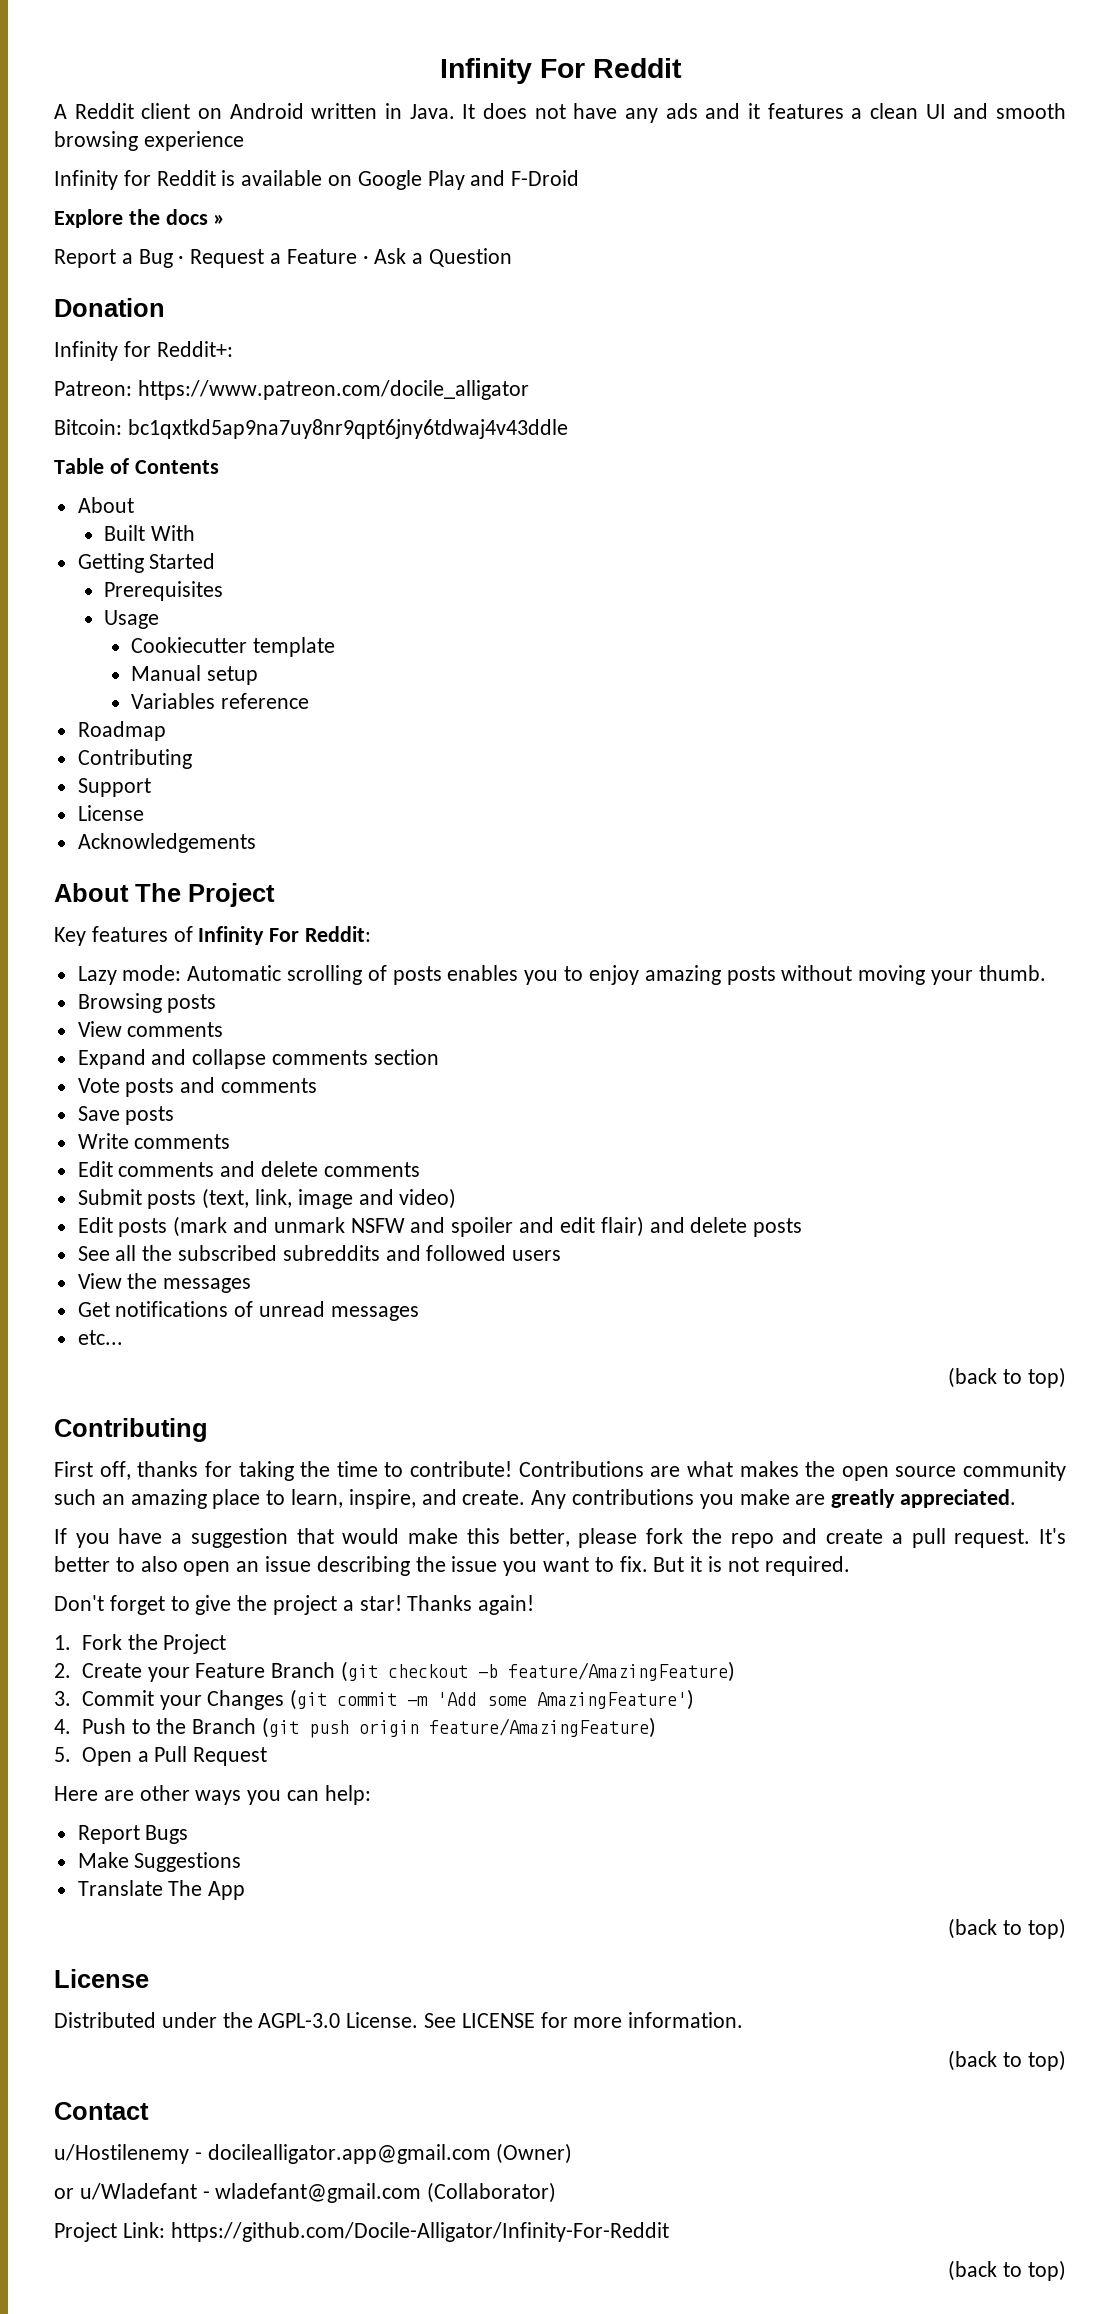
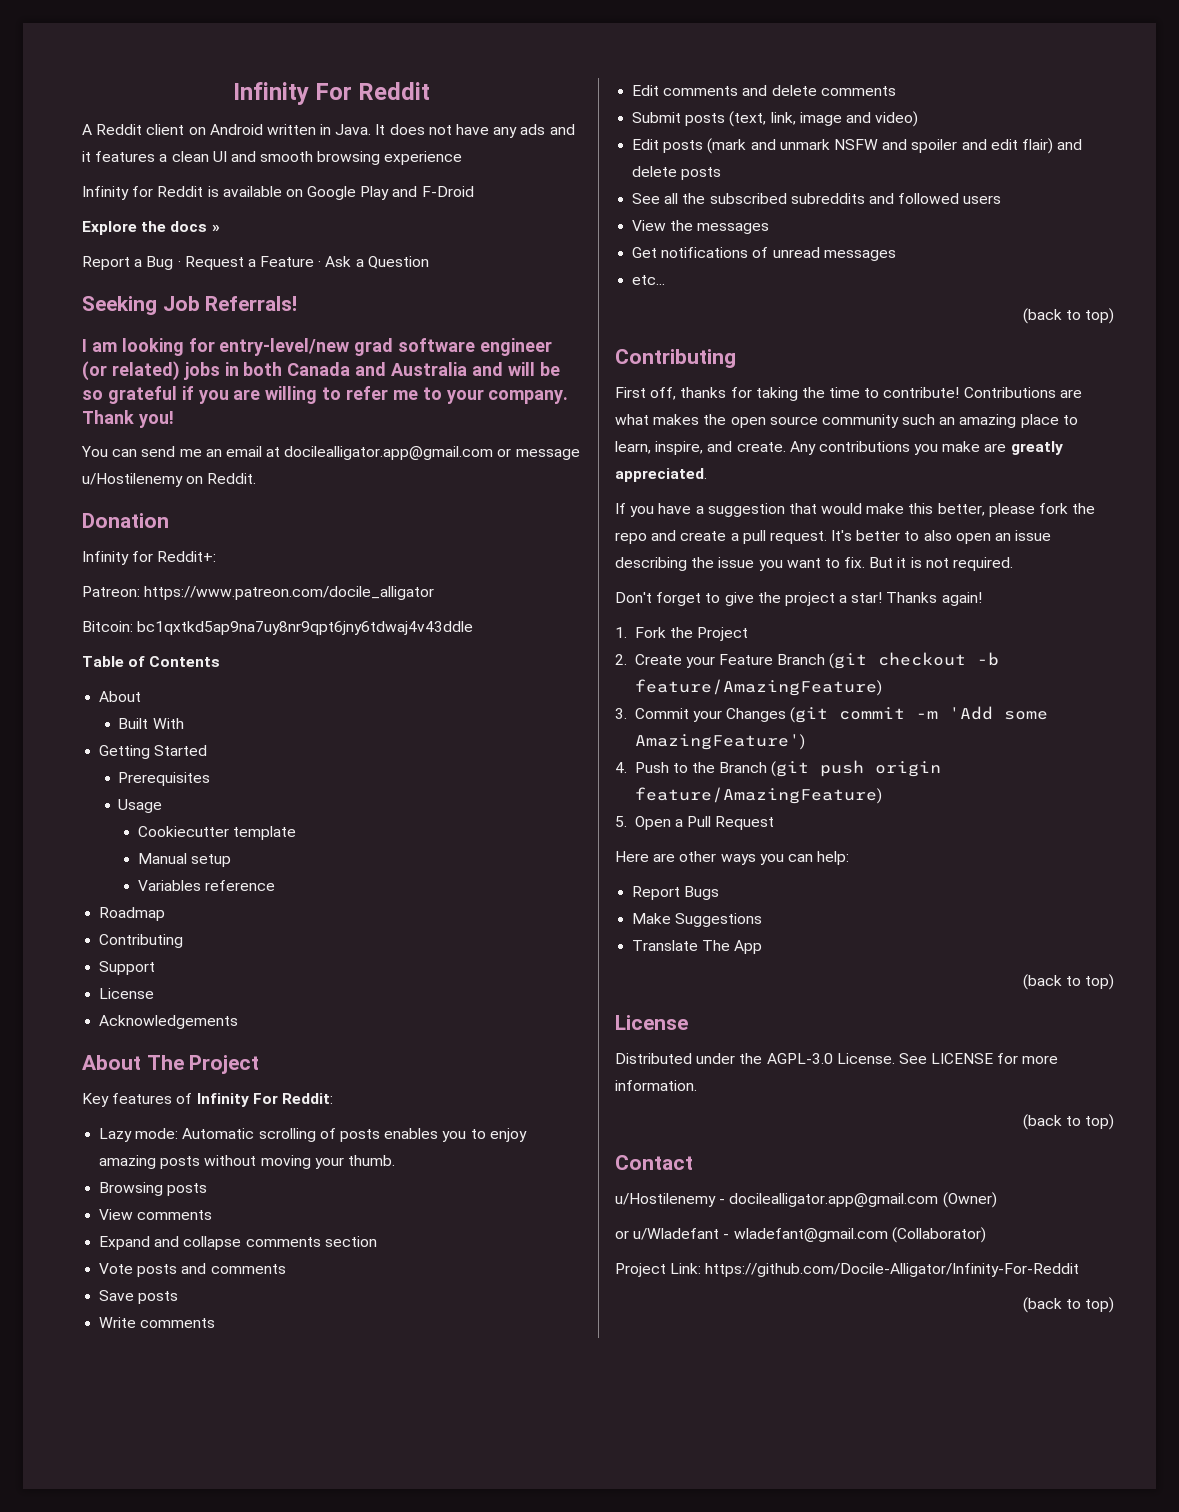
(513, 257) none -> [82,296,298,315] [82,338,553,356] [82,361,560,381] [82,386,569,404] [82,410,174,428] [81,446,580,460] [82,473,257,487] // Seeking Job Referrals! // I am looking for entry-level/new grad software engineer (or related) jobs in both Canada and Australia and will be so grateful if you are willing to refer me to your company. Thank you! // You can send me an email at docilealligator.app@gmail.com or message u/Hostilenemy on Reddit.

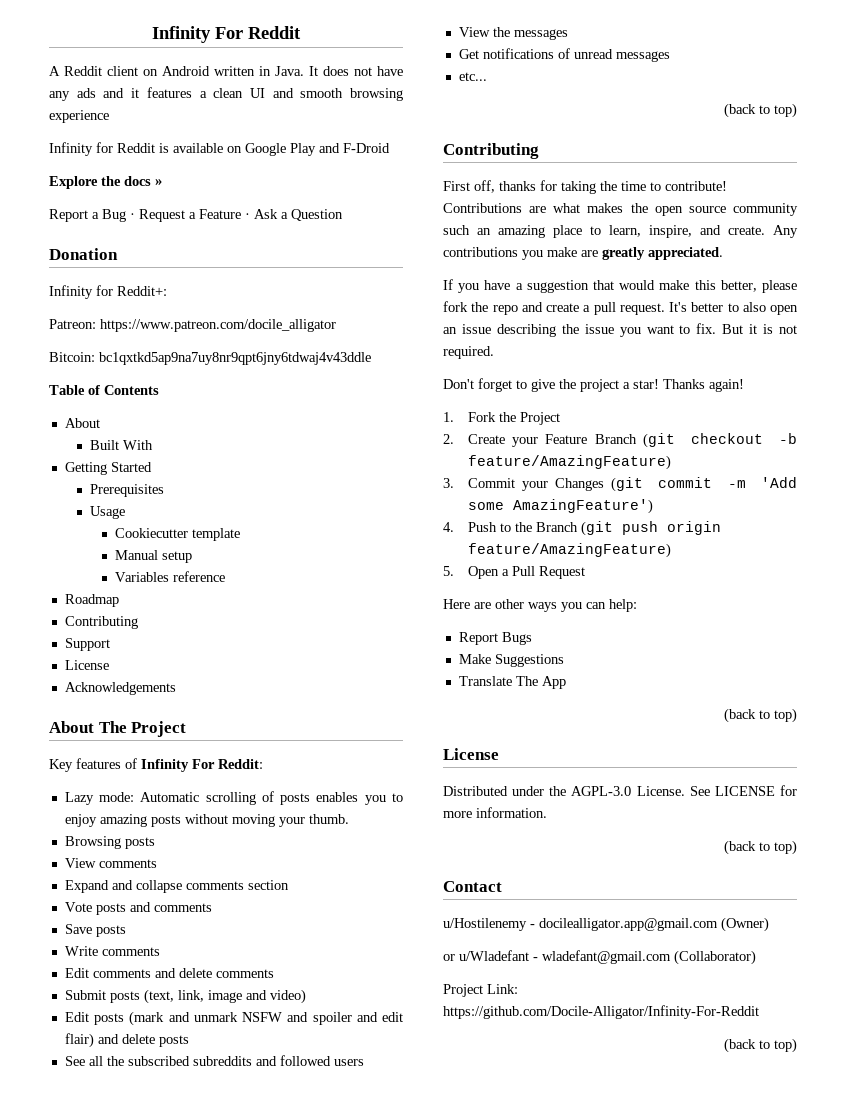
[82,296,298,315] [82,338,553,356] [82,361,560,381] [82,386,569,404] [82,410,174,428] [81,446,580,460] [82,473,257,487] // Seeking Job Referrals! // I am looking for entry-level/new grad software engineer (or related) jobs in both Canada and Australia and will be so grateful if you are willing to refer me to your company. Thank you! // You can send me an email at docilealligator.app@gmail.com or message u/Hostilenemy on Reddit. -> (343, 215) none

